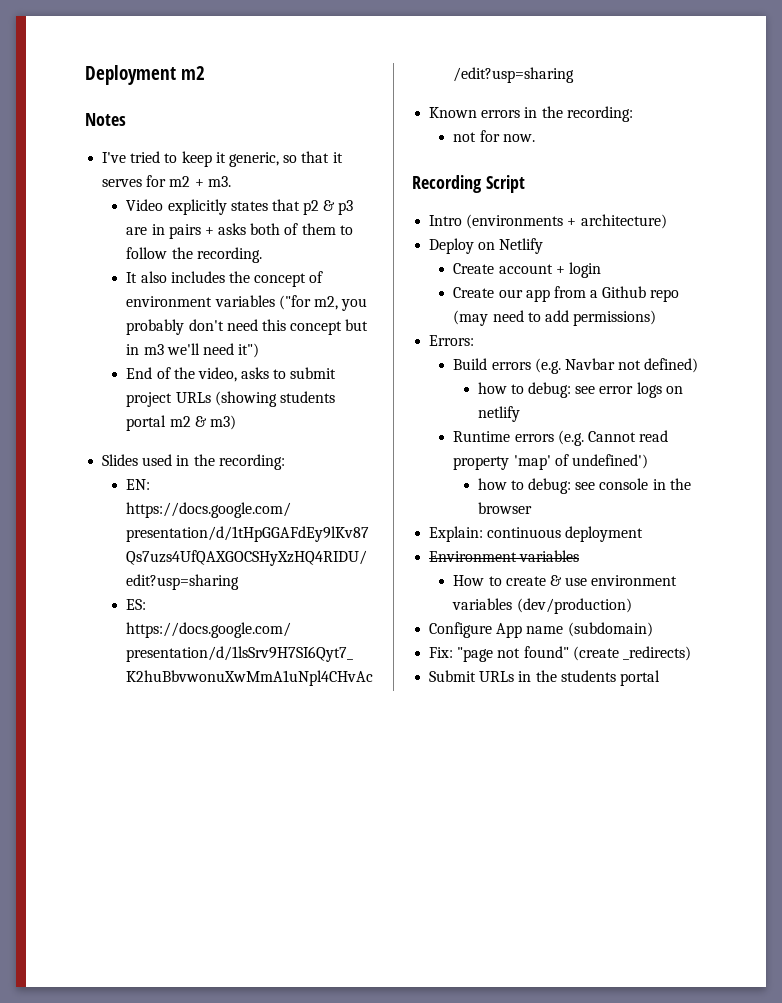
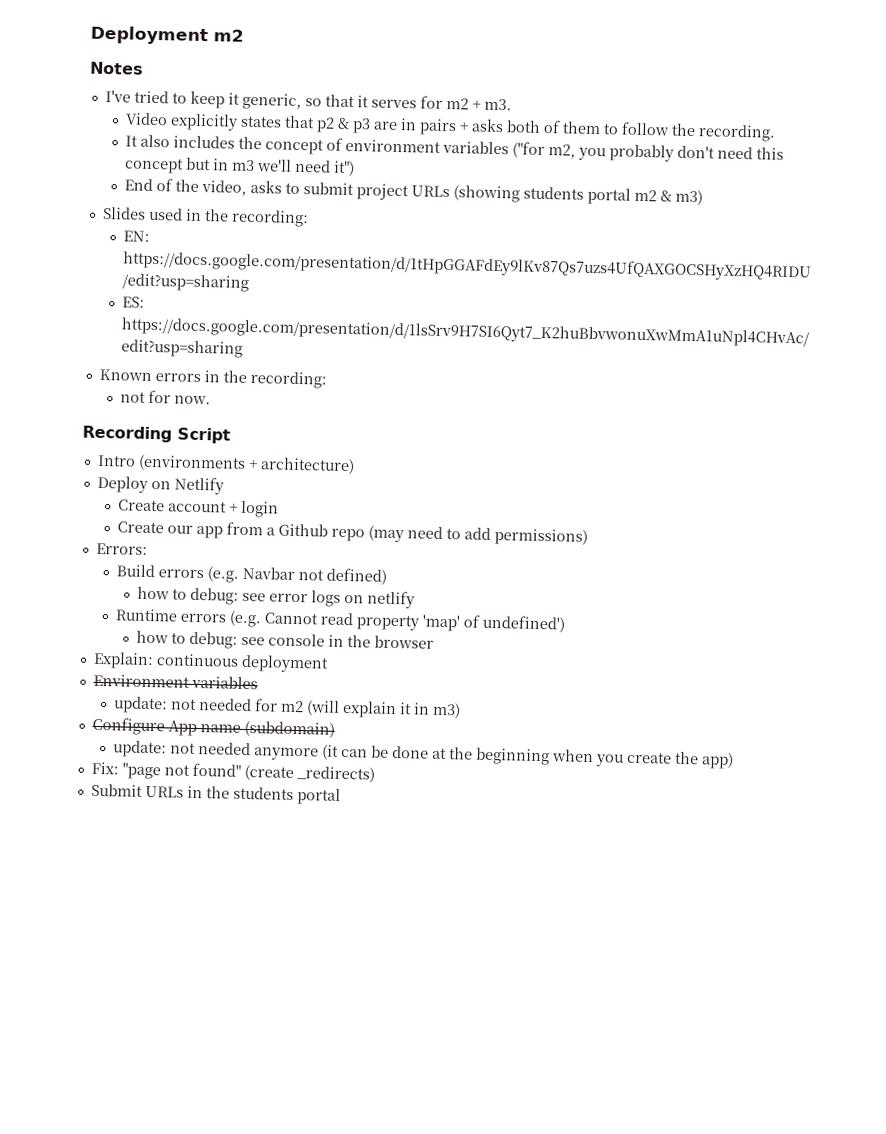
[453,575,678,586] [452,598,632,614] [429,622,653,638] How to create & use environment variables (dev/production) // Configure App name (subdomain) -> [113,696,462,719] [91,716,335,738] [113,740,735,769] update: not needed for m2 (will explain it in m3) // Configure App name (subdomain) // update: not needed anymore (it can be done at the beginning when you create the app)

